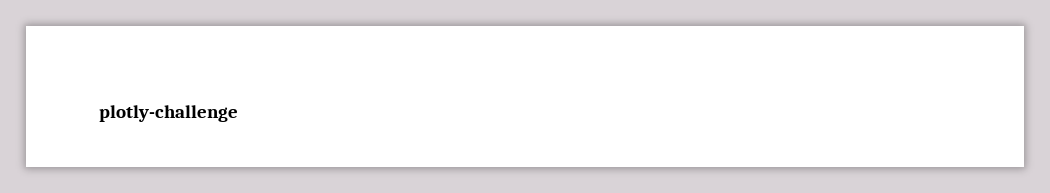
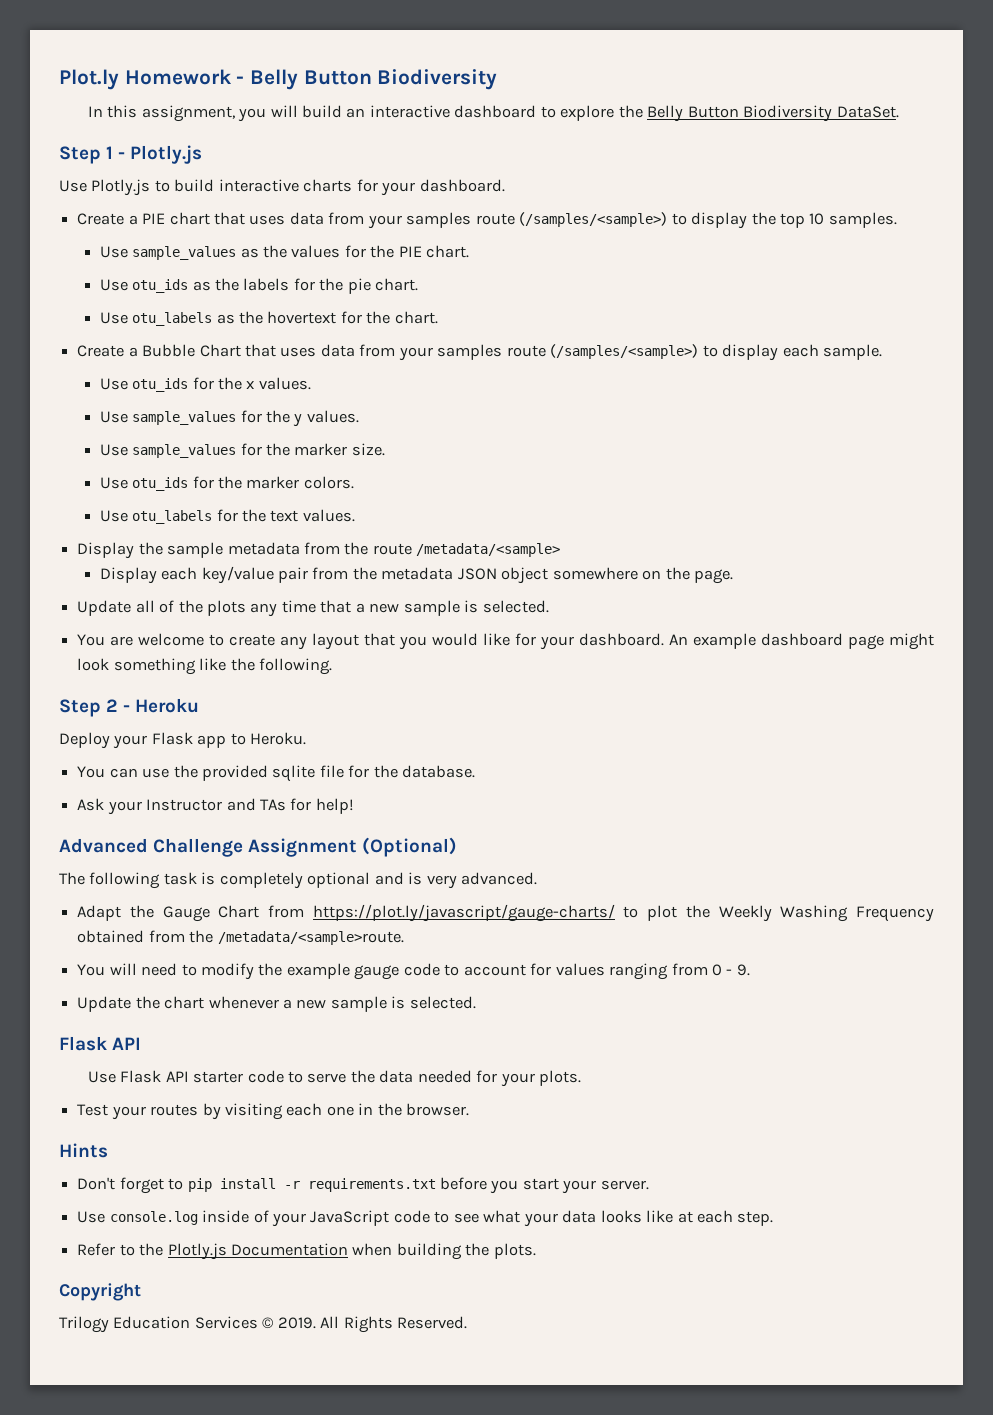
[99,105,238,122] plotly-challenge -> [59,69,498,90] [87,105,899,122] [59,145,203,164] [59,179,505,196] [77,212,897,229] [99,245,470,260] [99,278,419,294] [99,311,438,326] [77,344,882,361] [99,377,311,392] [99,410,359,427] [99,443,385,458] [99,476,354,491] [99,509,355,524] [77,542,561,559] [99,566,734,584] [77,600,549,617] [77,633,935,650] [77,658,332,675] [59,698,200,717] [59,732,307,749] [77,765,476,782] [77,798,354,815] [59,837,458,857] [59,872,538,889] [77,904,935,922] [77,930,404,945] [77,963,750,980] [77,996,476,1012] [59,1036,142,1051] [87,1070,582,1087] [77,1103,470,1120] [59,1143,108,1158] [77,1177,649,1194] [77,1210,774,1227] [77,1243,536,1260] [59,1283,141,1301] [59,1316,468,1333] Plot.ly Homework - Belly Button Biodiversity // In this assignment, you will build an interactive dashboard to explore the Belly Button Biodiversity DataSet. // Step 1 - Plotly.js // Use Plotly.js to build interactive charts for your dashboard. // Create a PIE chart that uses data from your samples route (/samples/<sample>) to display the top 10 samples. // Use sample_values as the values for the PIE chart. // Use otu_ids as the labels for the pie chart. // Use otu_labels as the hovertext for the chart. // Create a Bubble Chart that uses data from your samples route (/samples/<sample>) to display each sample. // Use otu_ids for the x values. // Use sample_values for the y values. // Use sample_values for the marker size. // Use otu_ids for the marker colors. // Use otu_labels for the text values. // Display the sample metadata from the route /metadata/<sample> // Display each key/value pair from the metadata JSON object somewhere on the page. // Update all of the plots any time that a new sample is selected. // You are welcome to create any layout that you would like for your dashboard. An example dashboard page might look something like the following. // Step 2 - Heroku // Deploy your Flask app to Heroku. // You can use the provided sqlite file for the database. // Ask your Instructor and TAs for help! // Advanced Challenge Assignment (Optional) // The following task is completely optional and is very advanced. // Adapt the Gauge Chart from https://plot.ly/javascript/gauge-charts/ to plot the Weekly Washing Frequency obtained from the /metadata/<sample>route. // You will need to modify the example gauge code to account for values ranging from 0 - 9. // Update the chart whenever a new sample is selected. // Flask API // Use Flask API starter code to serve the data needed for your plots. // Test your routes by visiting each one in the browser. // Hints // Don't forget to pip install -r requirements.txt before you start your server. // Use console.log inside of your JavaScript code to see what your data looks like at each step. // Refer to the Plotly.js Documentation when building the plots. // Copyright // Trilogy Education Services © 2019. All Rights Reserved.

